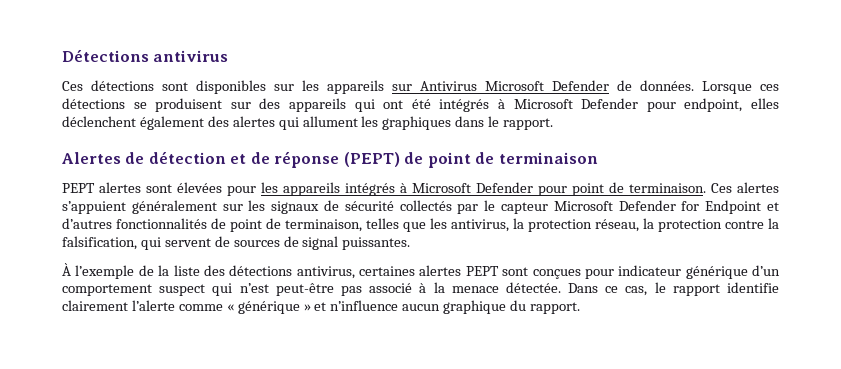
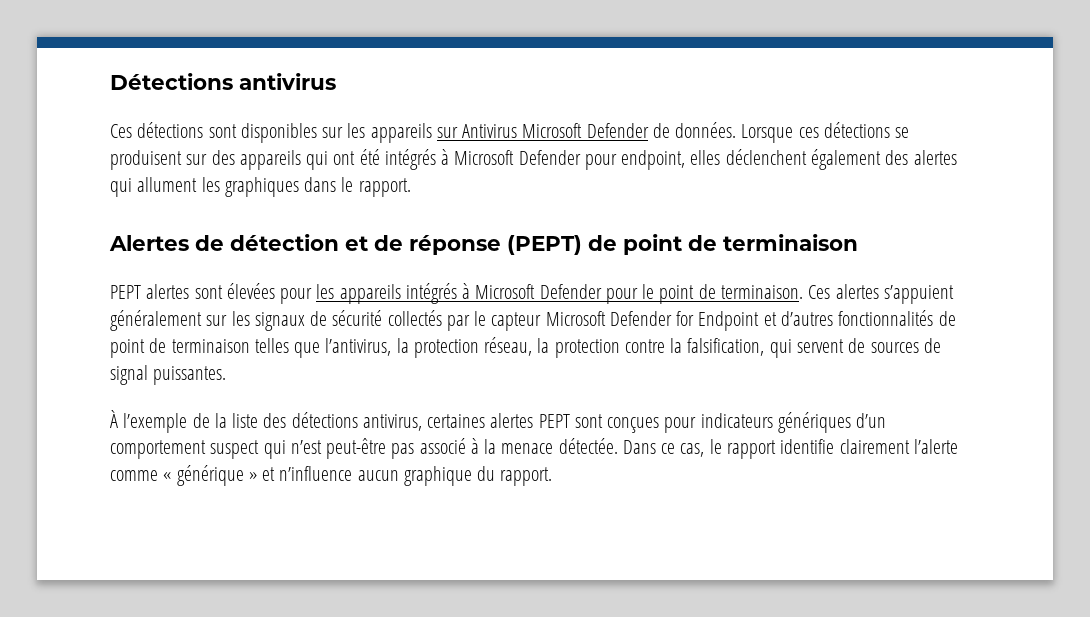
(567, 191) none -> [642,284,655,299] le
[285,219,362,232] terminaison, -> [171,339,250,353] terminaison
[430,218,509,232] les antivirus, -> [325,338,392,356] l’antivirus,
[618,265,748,279] indicateur générique -> [700,412,851,433] indicateurs génériques

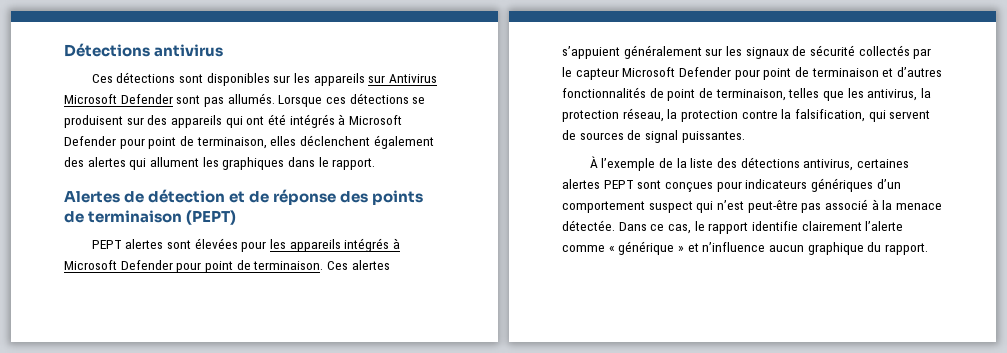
[652,122,737,138] de données. -> [176,93,275,107] sont pas allumés.
[621,150,686,170] endpoint, -> [148,136,267,149] point de terminaison,
[507,234,858,255] (PEPT) de point de terminaison -> [340,190,424,205] [64,210,237,225] des points de terminaison (PEPT)
[642,284,655,299] le -> (202, 267) none
[676,311,760,331] for Endpoint -> [734,67,879,80] pour point de terminaison
[171,339,250,353] terminaison -> [715,89,786,101] terminaison,
[325,338,392,356] l’antivirus, -> [847,88,918,101] les antivirus,

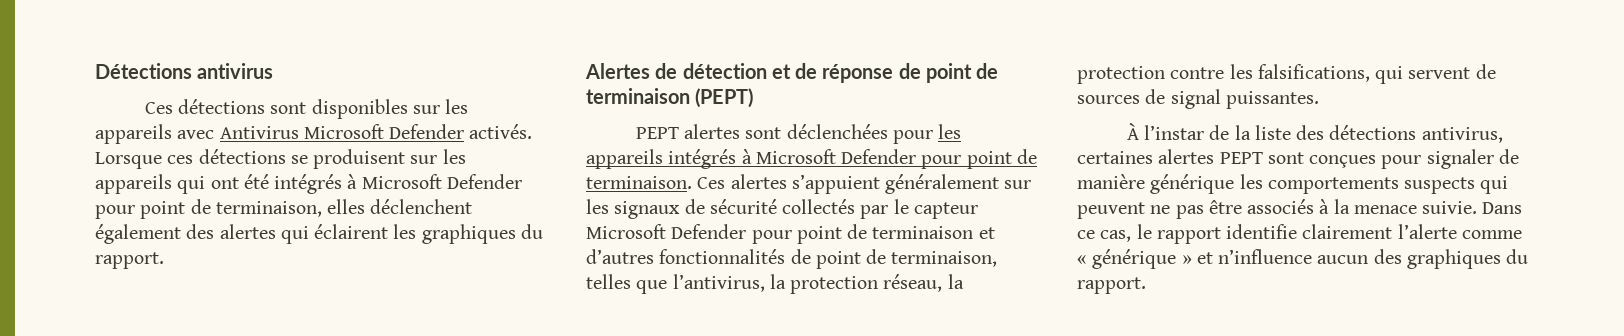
[368,75,386,83] sur -> [177,130,215,139] avec
[176,93,275,107] sont pas allumés. -> [469,124,533,139] activés.
[147,115,168,125] des -> [442,149,466,164] les
[149,157,199,167] allument -> [314,224,389,239] éclairent
[287,157,329,167] dans le -> [520,224,543,239] du
[340,190,424,205] des points -> [898,63,972,83] de point
[194,238,238,249] élevées -> [786,124,888,139] déclenchées
[847,88,918,101] les antivirus, -> [672,274,765,292] l’antivirus,
[781,109,865,122] la falsification, -> [1229,64,1370,82] les falsifications,
[601,158,656,171] l’exemple -> [1144,125,1205,140] l’instar
[745,178,901,192] [562,199,868,213] indicateurs génériques d’un comportement suspect qui n’est peut-être pas associé -> [1426,149,1519,169] [1077,174,1509,194] [1077,199,1315,219] signaler de manière générique les comportements suspects qui peuvent ne pas être associés
[562,220,615,231] détectée. -> [1422,201,1478,214] suivie.
[807,242,864,255] graphique -> [1373,249,1501,269] des graphiques

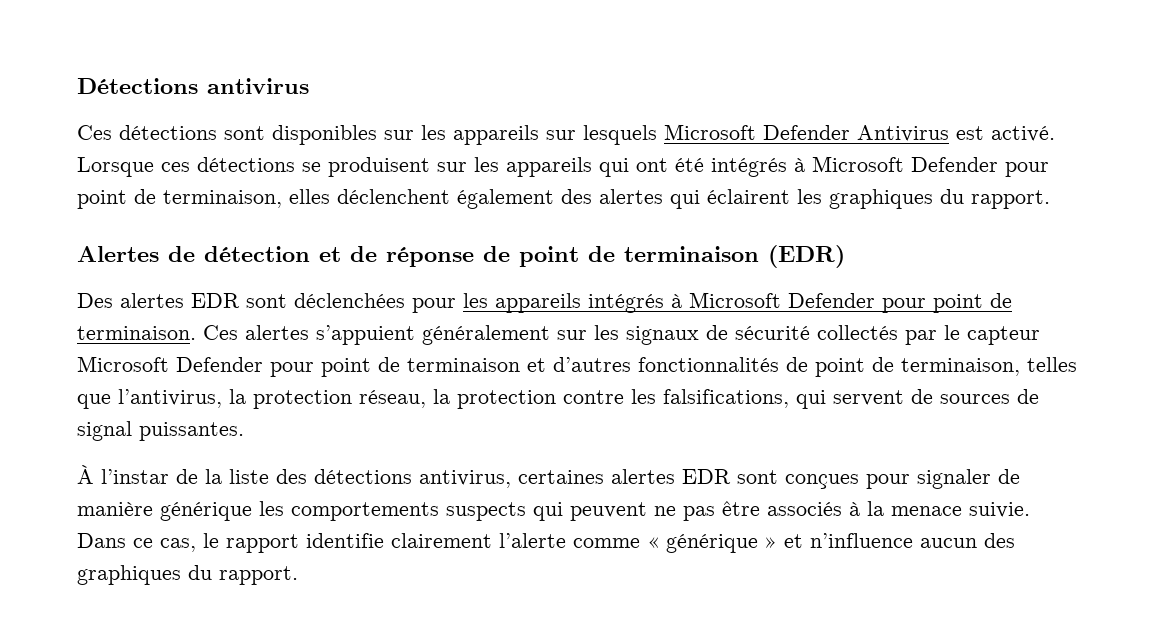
[177,124,533,139] avec Antivirus Microsoft Defender activés. -> [546,124,1055,145] sur lesquels Microsoft Defender Antivirus est activé.
[695,88,754,108] [635,124,741,139] (PEPT) // PEPT alertes -> [768,245,845,268] [77,293,240,308] (EDR) // Des alertes EDR
[1219,152,1263,164] PEPT -> [682,469,731,484] EDR

